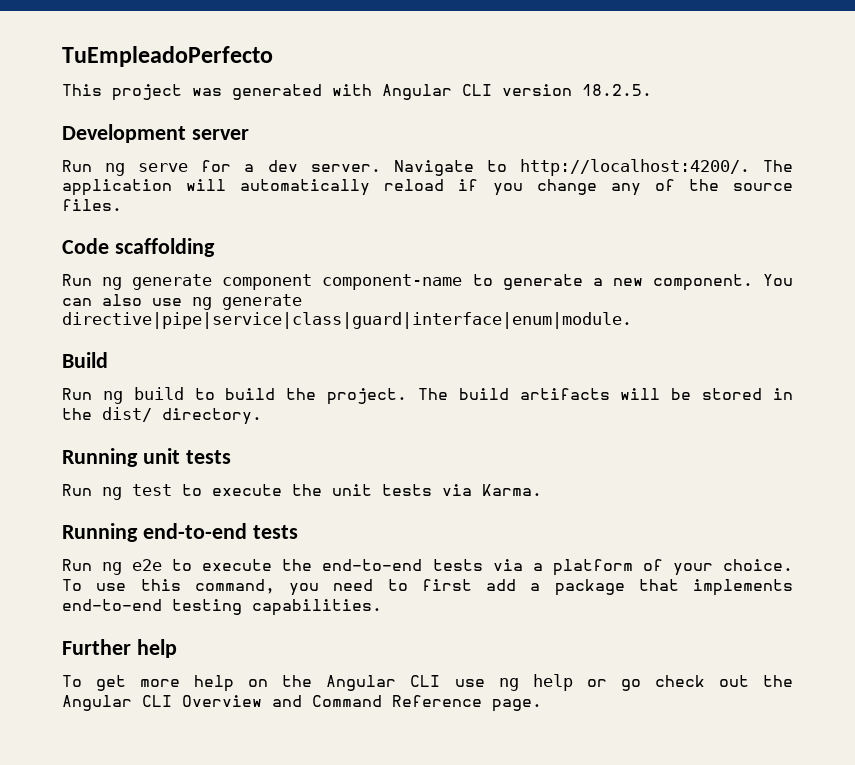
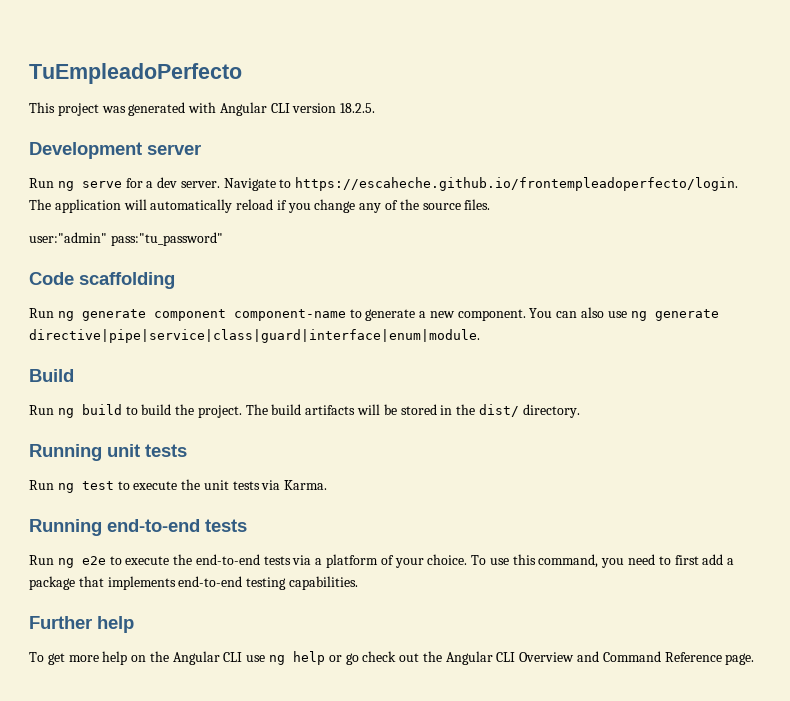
[519,159,750,176] http://localhost:4200/. -> [295,177,739,191] https://escaheche.github.io/frontempleadoperfecto/login.
(122, 205) none -> [29,232,223,246] // user:"admin" pass:"tu_password"

